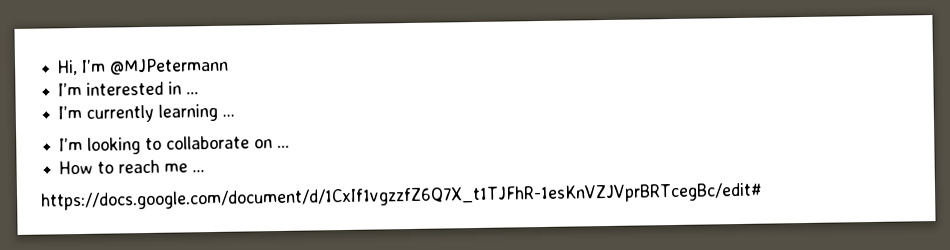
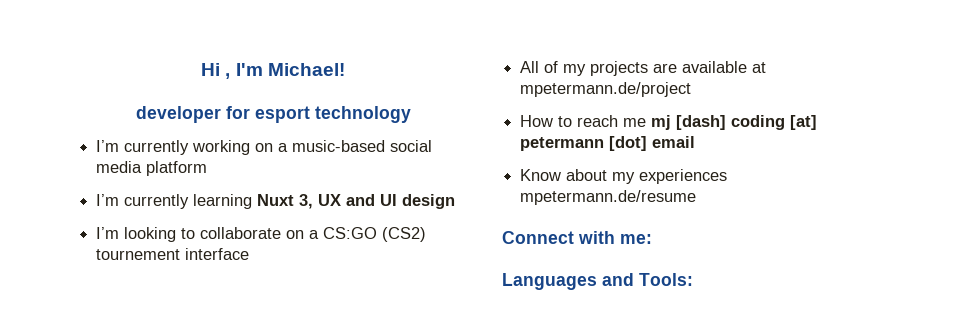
[57,57,230,76] [58,81,200,97] [58,103,236,123] Hi, I’m @MJPetermann // I’m interested in ... // I’m currently learning ... -> [201,63,345,79] [135,106,411,123] [96,140,433,155] [96,161,208,176] [96,194,456,209] Hi , I'm Michael! // developer for esport technology // I’m currently working on a music-based social media platform // I’m currently learning Nuxt 3, UX and UI design
[277,144,291,149] [59,159,206,175] [40,182,763,211] ... // How to reach me ... // https://docs.google.com/document/d/1CxIf1vgzzfZ6Q7X_t1TJFhR-1esKnVZJVprBRTcegBc/edit# -> [309,227,427,242] [96,248,250,260] [520,61,767,76] [520,82,692,97] [520,115,818,130] [520,136,696,151] [520,169,728,184] [520,190,697,205] [502,231,652,244] [502,273,693,290] a CS:GO (CS2) tournement interface // All of my projects are available at mpetermann.de/project // How to reach me mj [dash] coding [at] petermann [dot] email // Know about my experiences mpetermann.de/resume // Connect with me: // Languages and Tools:

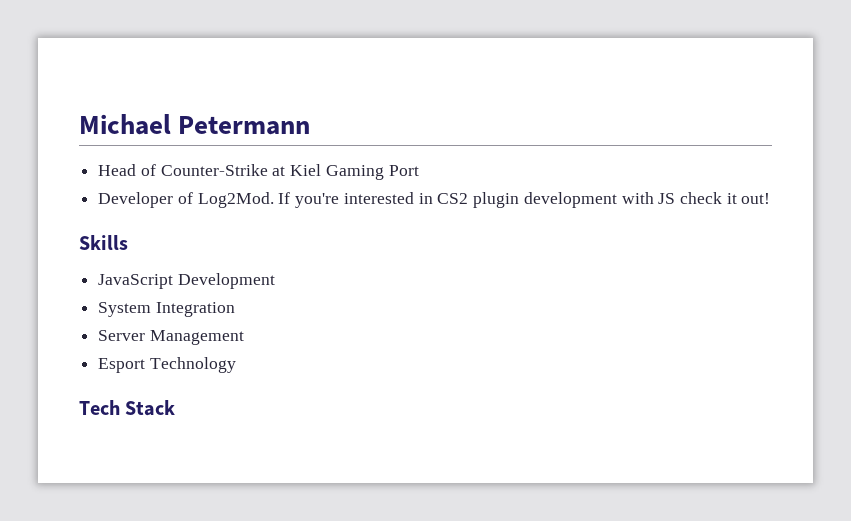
[201,63,345,79] [135,106,411,123] [96,140,433,155] [96,161,208,176] [96,194,456,209] [96,227,427,242] [96,248,250,260] [520,61,767,76] [520,82,692,97] [520,115,818,130] [520,136,696,151] [520,169,728,184] [520,190,697,205] [502,231,652,244] [502,273,693,290] Hi , I'm Michael! // developer for esport technology // I’m currently working on a music-based social media platform // I’m currently learning Nuxt 3, UX and UI design // I’m looking to collaborate on a CS:GO (CS2) tournement interface // All of my projects are available at mpetermann.de/project // How to reach me mj [dash] coding [at] petermann [dot] email // Know about my experiences mpetermann.de/resume // Connect with me: // Languages and Tools: -> [79,114,311,135] [98,164,419,180] [98,192,771,208] [79,235,128,250] [98,273,275,289] [98,302,235,317] [98,330,244,345] [98,357,236,373] [79,400,176,416] Michael Petermann // Head of Counter-Strike at Kiel Gaming Port // Developer of Log2Mod. If you're interested in CS2 plugin development with JS check it out! // Skills // JavaScript Development // System Integration // Server Management // Esport Technology // Tech Stack

